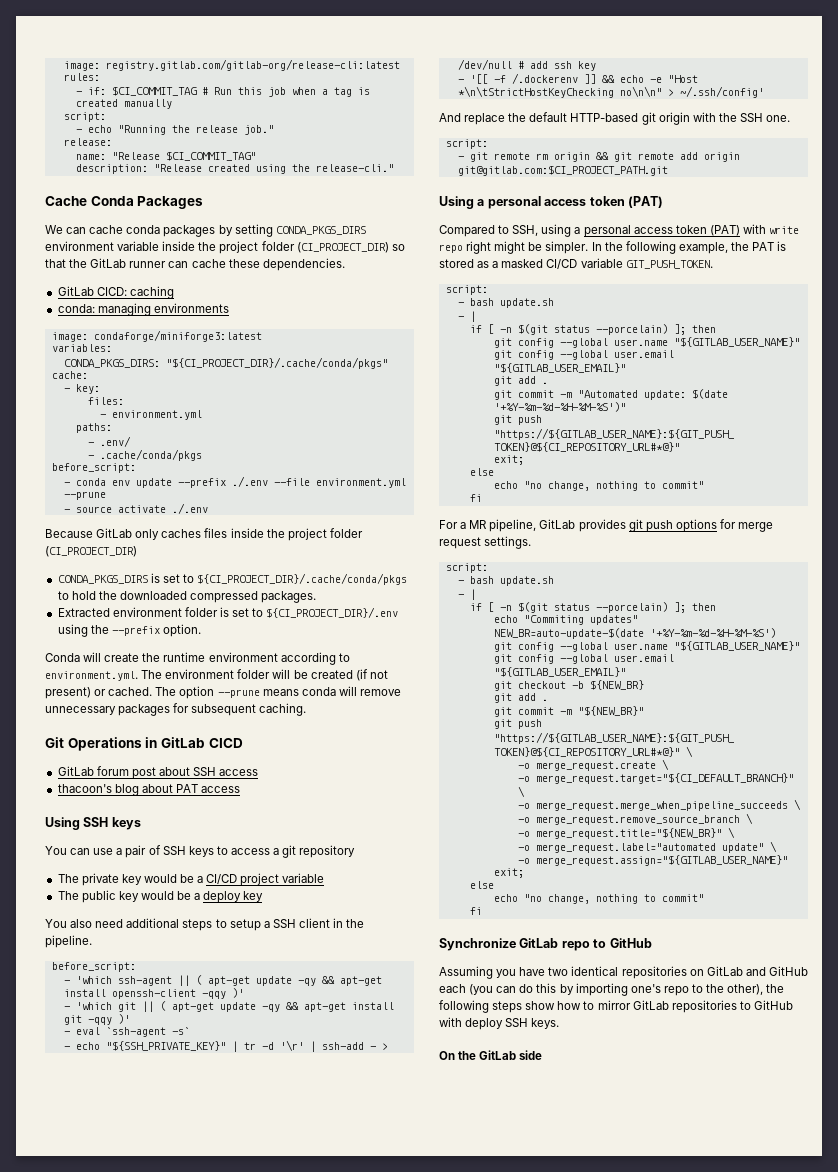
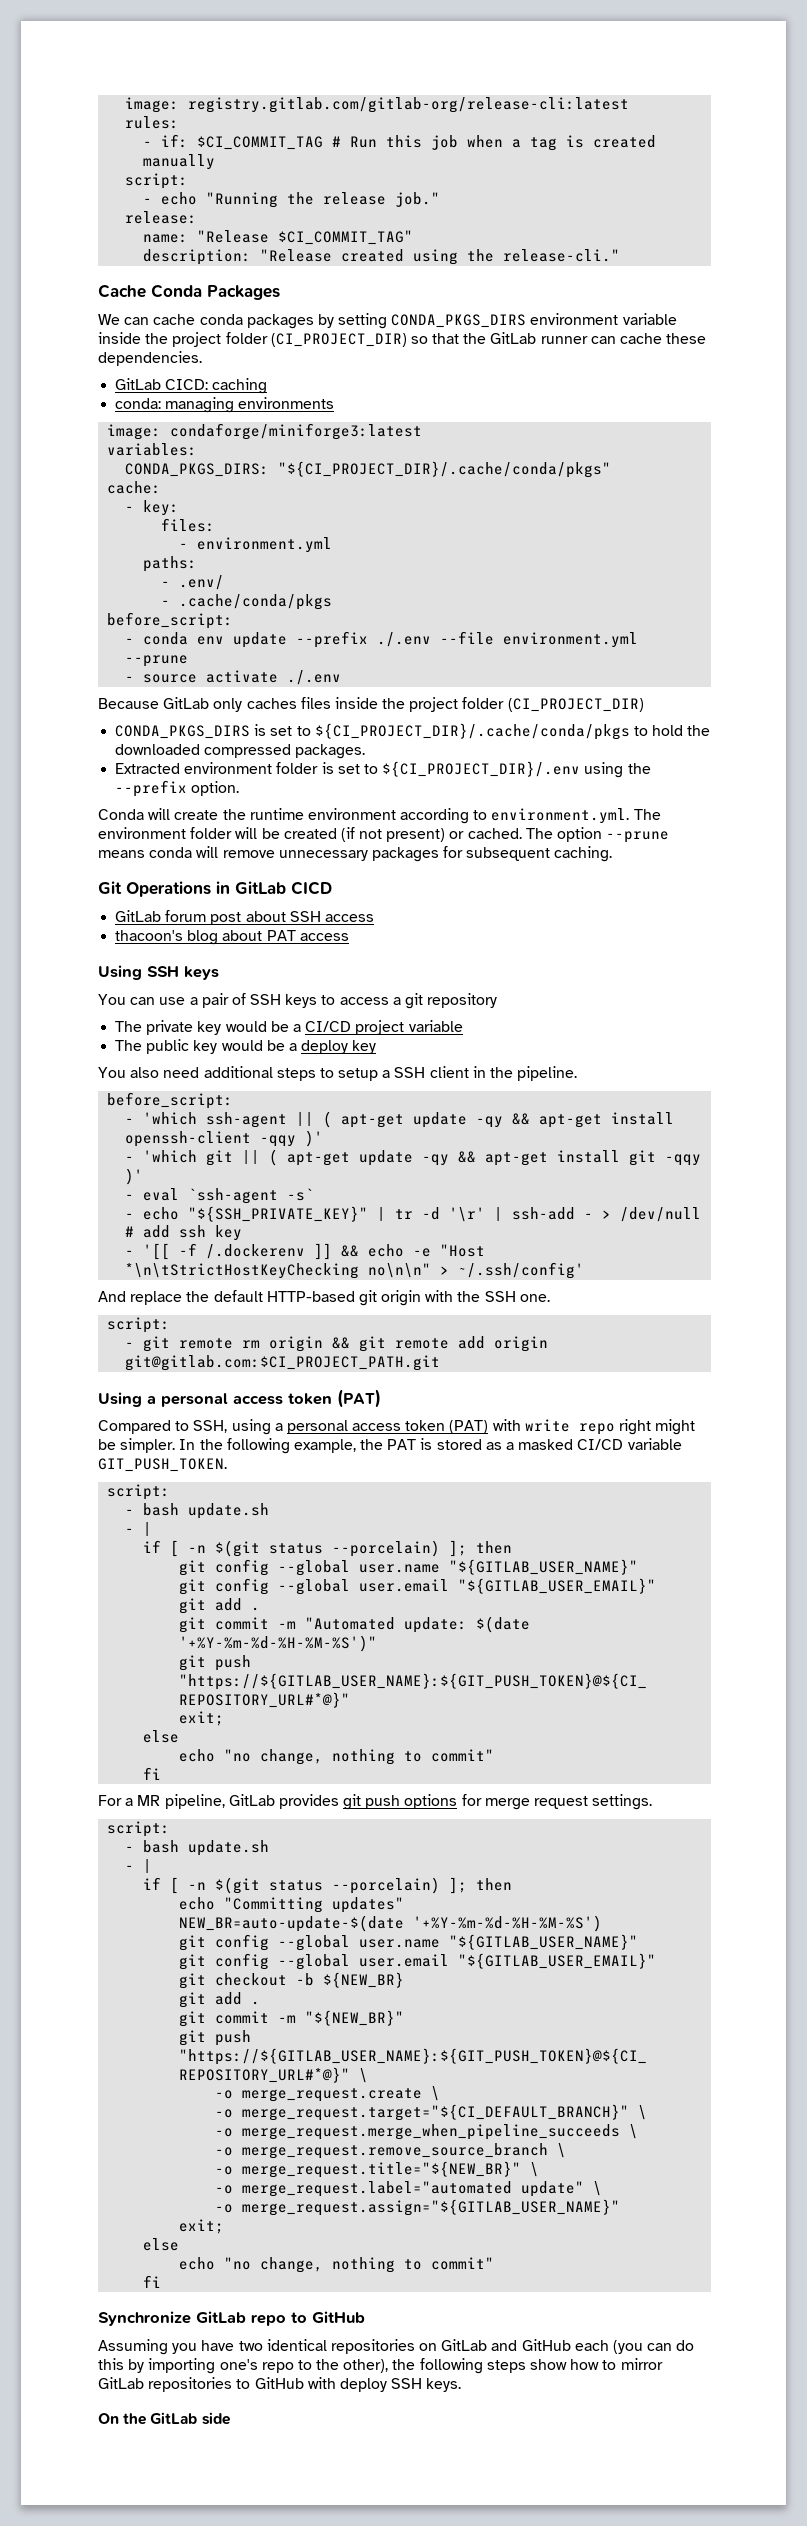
[523,615,584,625] "Commiting -> [224,1897,324,1913] "Committing

